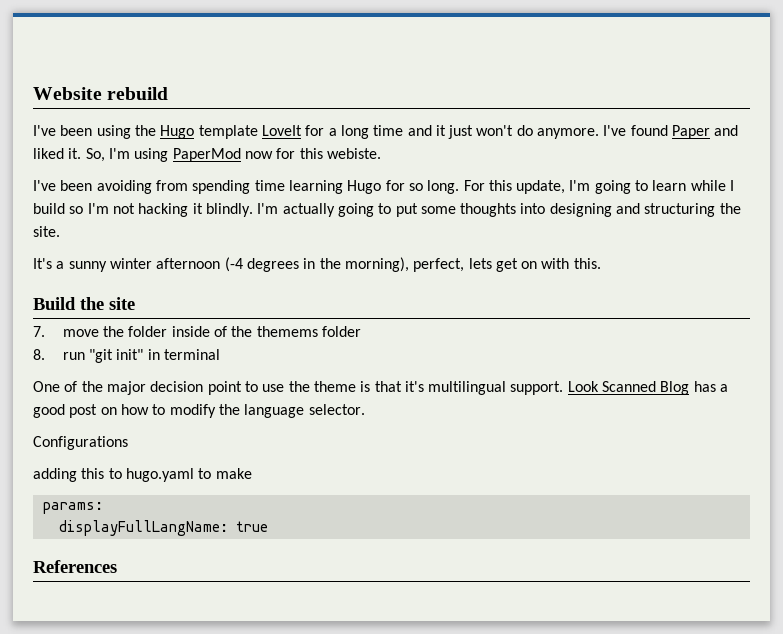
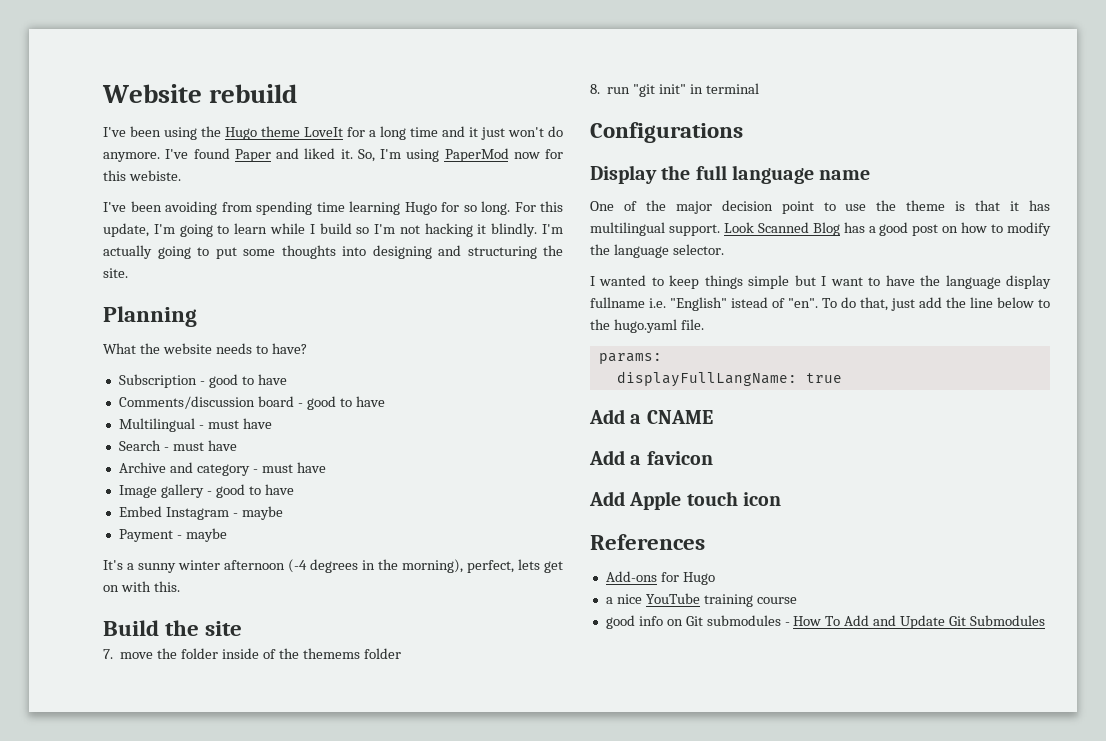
[198,125,258,139] template -> [261,126,300,137] theme
(60, 231) none -> [103,306,197,327] [103,343,307,354] [118,374,287,388] [118,396,385,410] [118,418,272,432] [118,440,237,451] [118,462,326,476] [118,484,294,498] [118,506,283,520] [118,528,227,542] // Planning // What the website needs to have? // Subscription - good to have // Comments/discussion board - good to have // Multilingual - must have // Search - must have // Archive and category - must have // Image gallery - good to have // Embed Instagram - maybe // Payment - maybe
(220, 354) none -> [590,122,743,143] [590,165,871,184] // Configurations // Display the full language name
[404,381,424,392] it's -> [1010,200,1050,211] it has
[33,436,128,450] [33,468,252,482] [42,502,103,514] [58,520,268,536] [33,560,117,573] Configurations // adding this to hugo.yaml to make // params: // displayFullLangName: true // References -> [590,275,1051,289] [590,297,1050,311] [590,319,704,333] [598,353,662,364] [616,371,842,387] [589,409,713,424] [589,450,713,465] [589,491,781,510] [590,534,705,550] [605,571,715,585] [605,593,797,607] [605,615,1045,629] I wanted to keep things simple but I want to have the language display fullname i.e. "English" istead of "en". To do that, just add the line below to the hugo.yaml file. // params: // displayFullLangName: true // Add a CNAME // Add a favicon // Add Apple touch icon // References // Add-ons for Hugo // a nice YouTube training course // good info on Git submodules - How To Add and Update Git Submodules

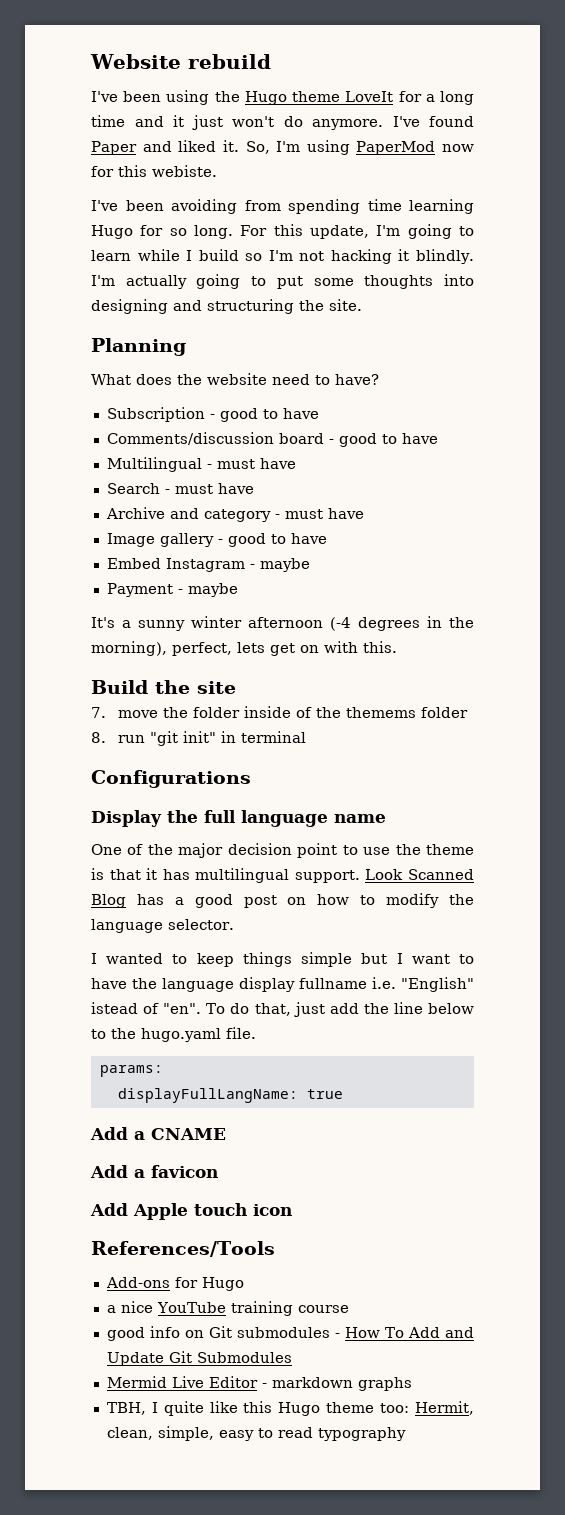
(136, 348) none -> [136,374,172,385] does
[215,343,252,354] needs -> [272,374,310,385] need
[590,534,705,550] References -> [91,1241,275,1257] References/Tools
(1045, 620) none -> [106,1376,412,1391] [106,1401,474,1416] [106,1426,406,1441] // Mermid Live Editor - markdown graphs // TBH, I quite like this Hugo theme too: Hermit, clean, simple, easy to read typography

